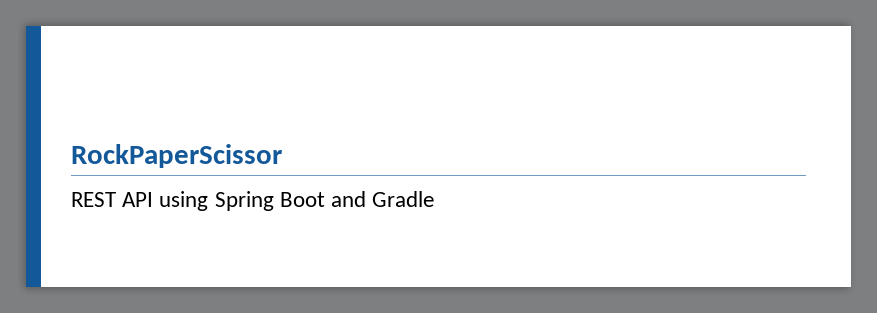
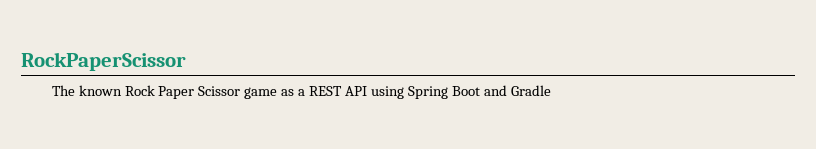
(282, 156) none -> [51,85,306,99] The known Rock Paper Scissor game as a

